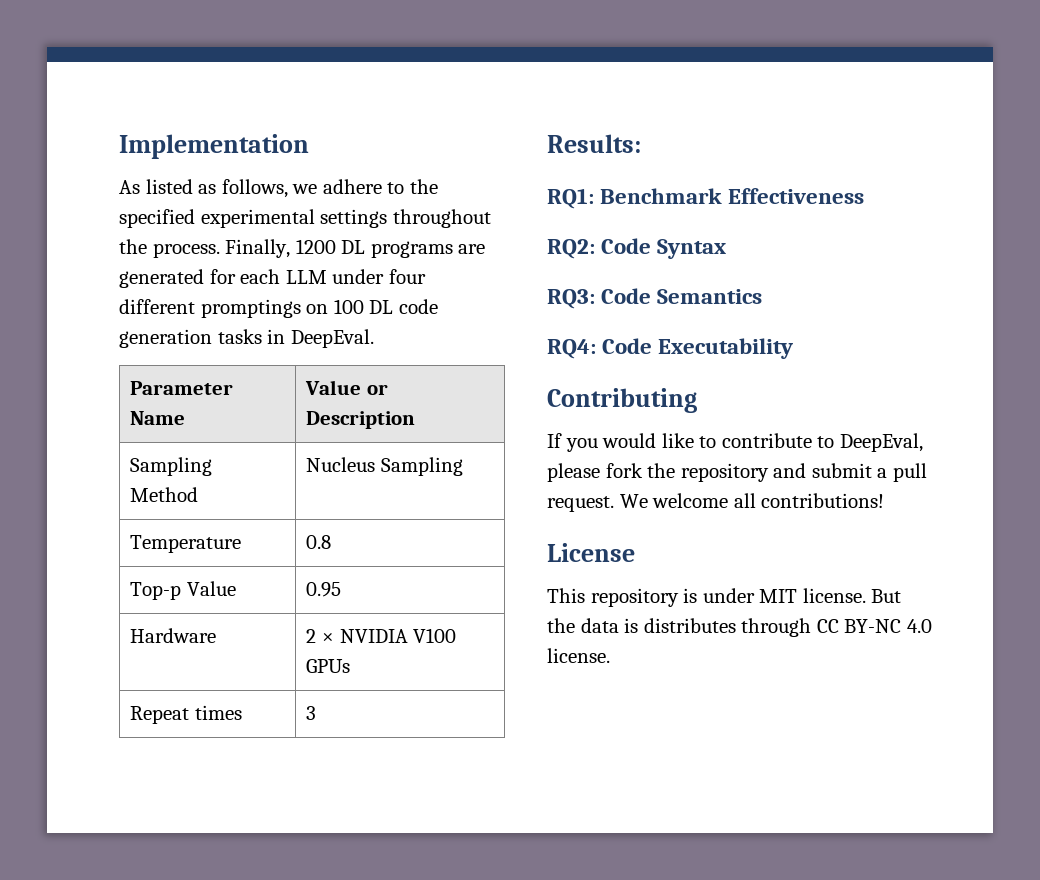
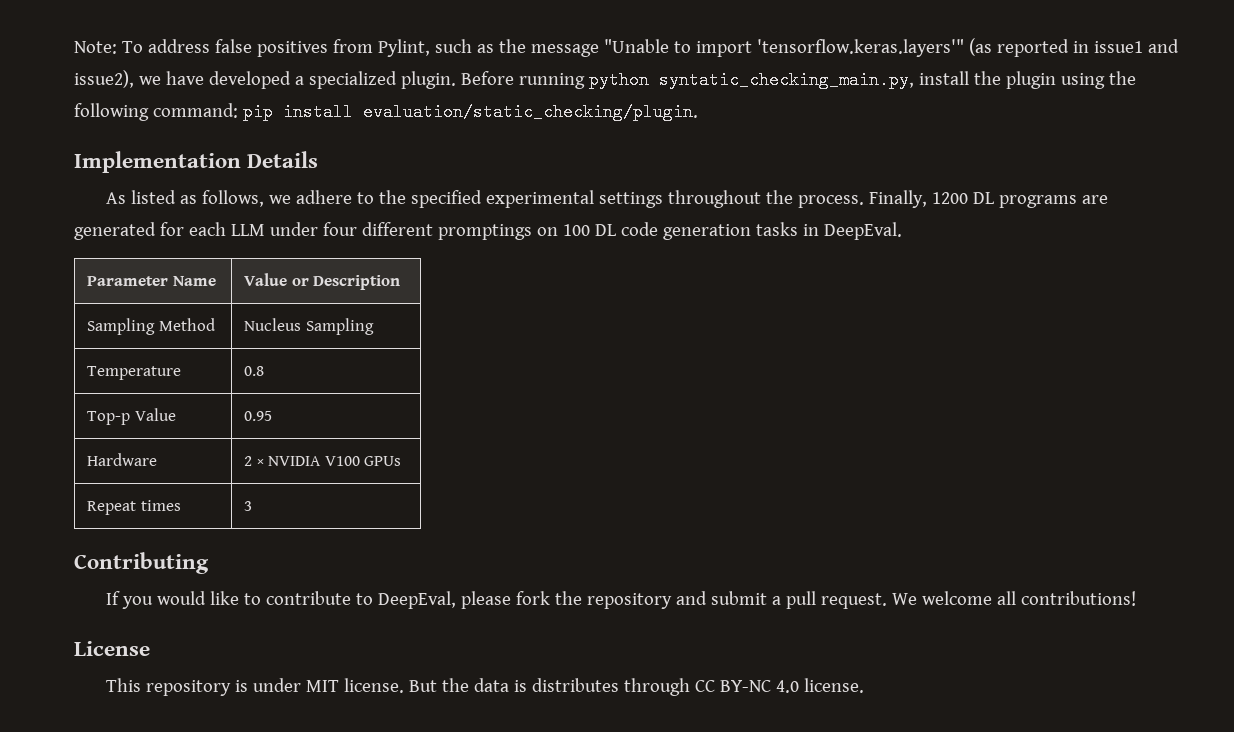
(119, 146) none -> [74,38,1179,57] [74,70,1136,89] [74,103,698,121] Note: To address false positives from Pylint, such as the message "Unable to import 'tensorflow.keras.layers'" (as reported in issue1 and issue2), we have developed a specialized plugin. Before running python syntatic_checking_main.py, install the plugin using the following command: pip install evaluation/static_checking/plugin. //
(309, 146) none -> [247,151,319,168] Details
[547,134,641,153] [547,188,865,209] [547,238,727,259] [547,288,763,309] [547,338,794,359] // Results: // RQ1: Benchmark Effectiveness // RQ2: Code Syntax // RQ3: Code Semantics // RQ4: Code Executability -> (253, 506) none

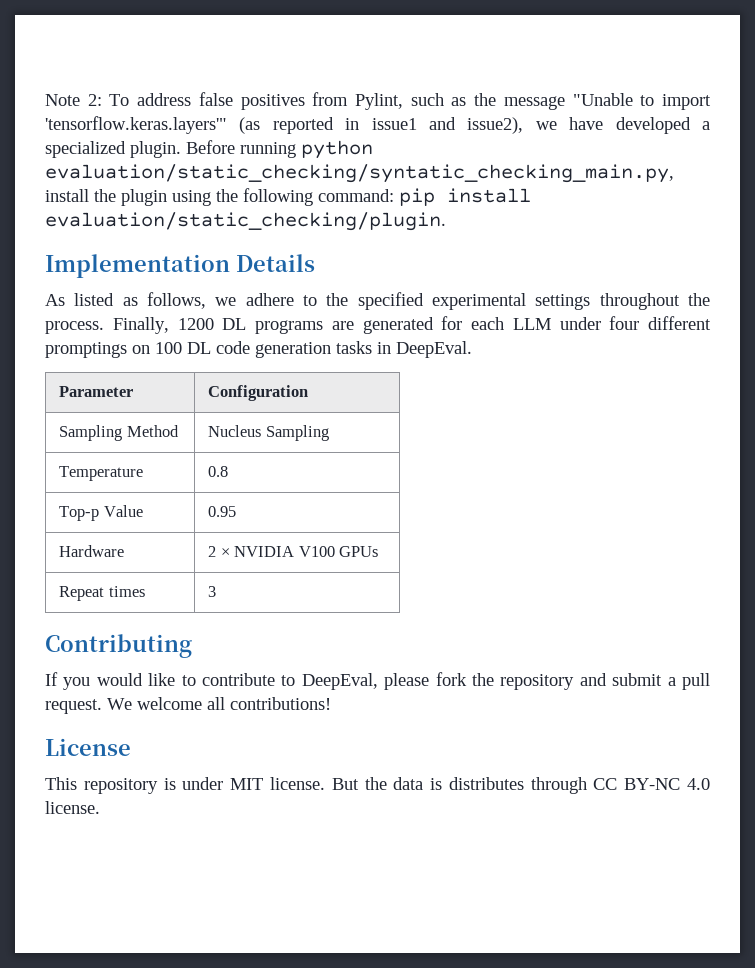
[74,41,117,54] Note: -> [45,94,102,106] Note 2:
[658,71,914,89] syntatic_checking_main.py, -> [45,164,674,183] evaluation/static_checking/syntatic_checking_main.py,
[172,276,216,286] [244,273,401,290] Name | Value or Description -> [208,385,309,401] | Configuration

